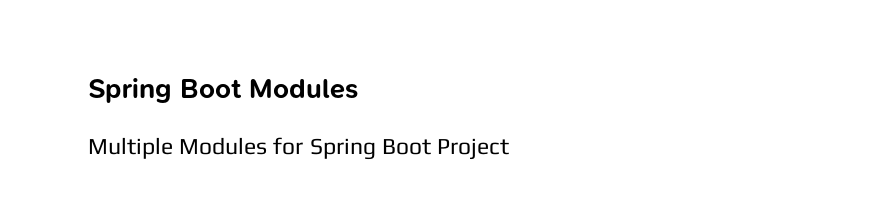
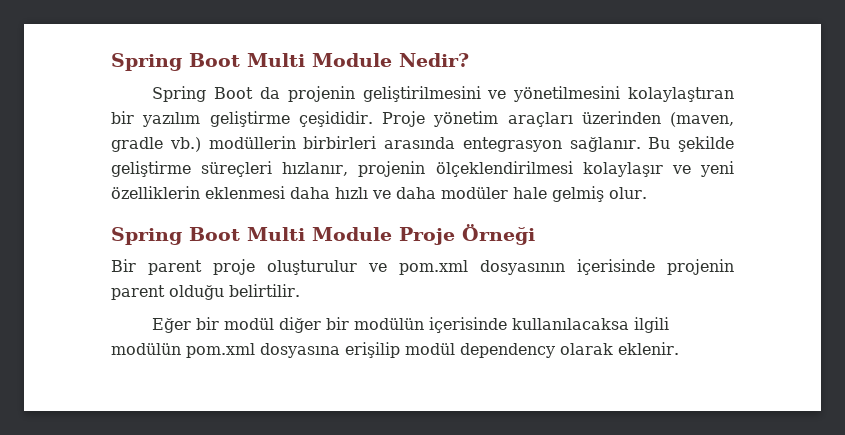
[88,78,358,103] [88,137,510,160] Spring Boot Modules // Multiple Modules for Spring Boot Project -> [111,53,469,71] [152,86,734,102] [111,111,734,127] [111,136,734,152] [111,161,734,177] [111,186,647,202] [111,224,535,245] [111,259,734,275] [111,284,300,300] [152,317,670,333] [111,342,679,358] Spring Boot Multi Module Nedir? // Spring Boot da projenin geliştirilmesini ve yönetilmesini kolaylaştıran bir yazılım geliştirme çeşididir. Proje yönetim araçları üzerinden (maven, gradle vb.) modüllerin birbirleri arasında entegrasyon sağlanır. Bu şekilde geliştirme süreçleri hızlanır, projenin ölçeklendirilmesi kolaylaşır ve yeni özelliklerin eklenmesi daha hızlı ve daha modüler hale gelmiş olur. // Spring Boot Multi Module Proje Örneği // Bir parent proje oluşturulur ve pom.xml dosyasının içerisinde projenin parent olduğu belirtilir. // Eğer bir modül diğer bir modülün içerisinde kullanılacaksa ilgili modülün pom.xml dosyasına erişilip modül dependency olarak eklenir.

